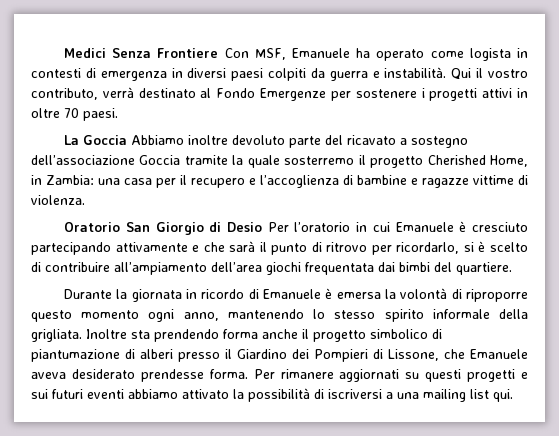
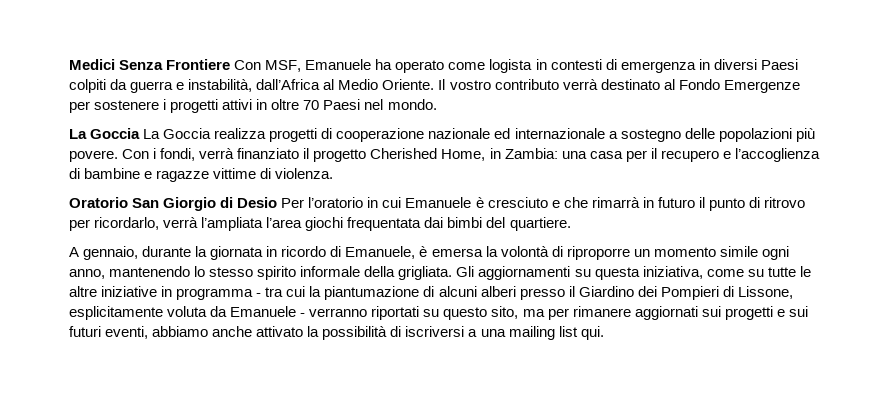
[231,68,264,81] paesi -> [760,59,798,70] Paesi
[384,67,529,80] [31,88,98,100] instabilità. Qui il vostro contributo, -> [188,79,559,92] instabilità, dall’Africa al Medio Oriente. Il vostro contributo
[83,108,118,121] [64,135,469,148] [31,155,355,168] paesi. // La Goccia Abbiamo inoltre devoluto parte del ricavato a sostegno dell’associazione Goccia tramite la quale sosterremo -> [323,99,437,110] [69,128,815,142] [69,148,300,162] Paesi nel mondo. // La Goccia La Goccia realizza progetti di cooperazione nazionale ed internazionale a sostegno delle popolazioni più povere. Con i fondi, verrà finanziato
[31,241,256,255] partecipando attivamente e che sarà -> [551,197,695,208] e che rimarrà in futuro
[463,241,529,252] [31,262,262,275] si è scelto di contribuire all’ampiamento dell’area -> [163,217,303,231] verrà l’ampliata l’area
[64,289,113,299] Durante -> [69,246,192,260] A gennaio, durante
[263,289,322,299] Emanuele -> [345,246,416,259] Emanuele,
[31,310,140,322] questo momento -> [633,246,758,257] un momento simile
[86,329,442,342] Inoltre sta prendendo forma anche il progetto simbolico di -> [456,266,811,280] [69,286,322,300] Gli aggiornamenti su questa iniziativa, come su tutte le altre iniziative in programma - tra cui la
(135, 354) none -> [438,286,477,297] alcuni
[444,349,528,359] [31,369,462,382] che Emanuele aveva desiderato prendesse forma. Per rimanere aggiornati su questi -> [69,306,721,320] esplicitamente voluta da Emanuele - verranno riportati su questo sito, ma per rimanere aggiornati sui
[87,389,178,399] eventi abbiamo -> [105,326,253,339] eventi, abbiamo anche

